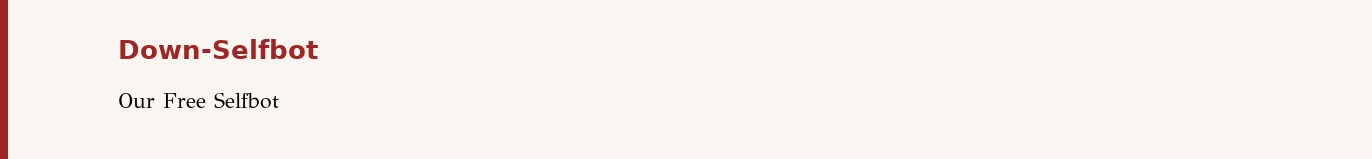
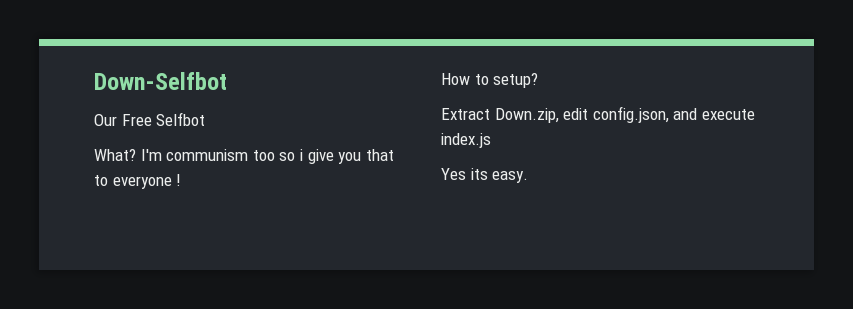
(279, 100) none -> [94,149,394,164] [94,174,182,189] [441,73,539,88] [441,106,755,123] [441,133,491,148] [441,168,529,183] // What? I'm communism too so i give you that to everyone ! // How to setup? // Extract Down.zip, edit config.json, and execute index.js // Yes its easy.

